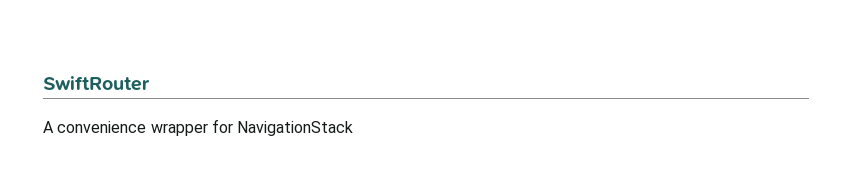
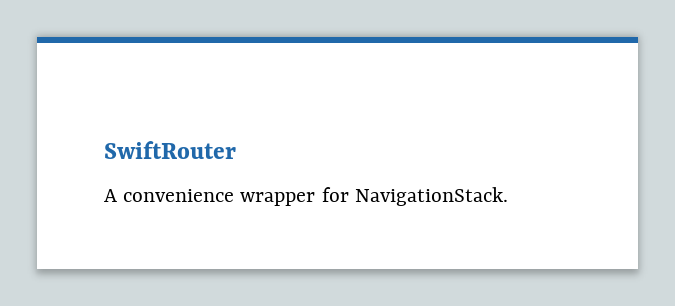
[237,121,354,136] NavigationStack -> [354,187,508,206] NavigationStack.

